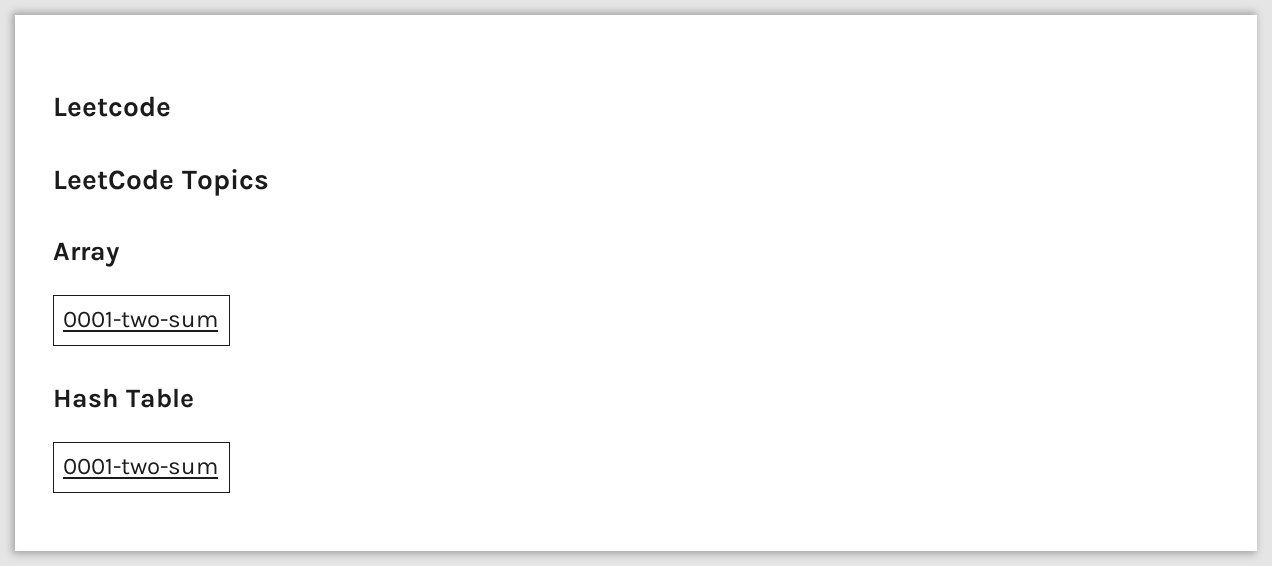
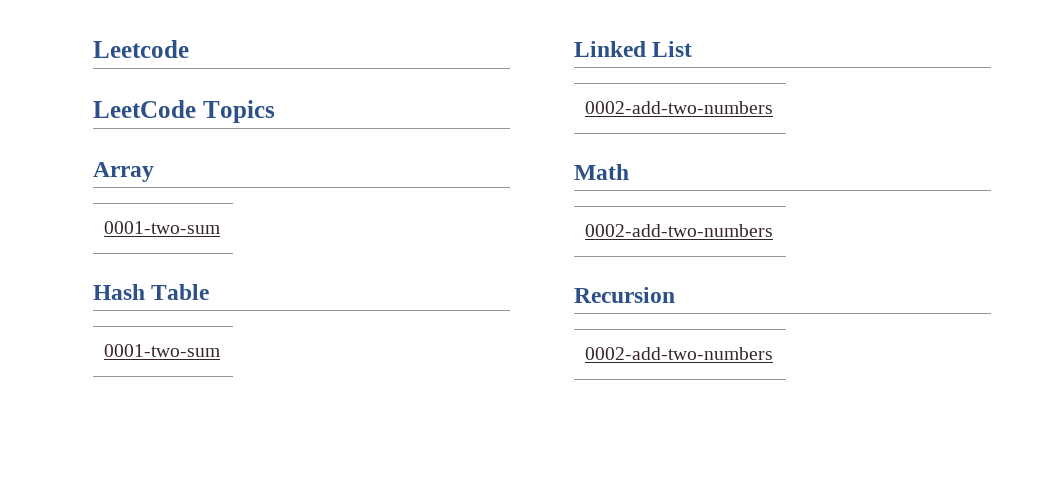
(219, 466) none -> [574,41,693,57] [585,101,774,114] [574,164,629,180] [585,224,774,237] [574,287,675,303] [585,347,774,360] // Linked List // 0002-add-two-numbers // Math // 0002-add-two-numbers // Recursion // 0002-add-two-numbers

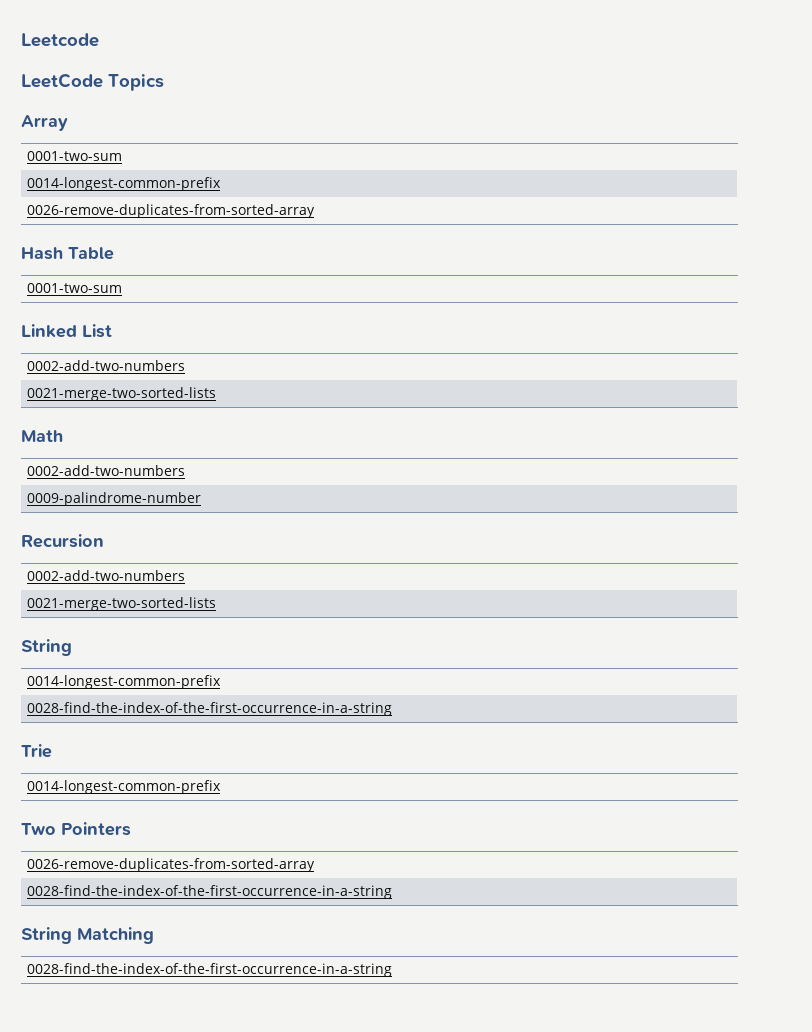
(221, 227) none -> [27,177,222,191] [27,204,316,218] // 0014-longest-common-prefix // 0026-remove-duplicates-from-sorted-array
(774, 107) none -> [27,387,217,401] // 0021-merge-two-sorted-lists
(774, 230) none -> [27,492,202,506] // 0009-palindrome-number
(774, 353) none -> [27,597,217,611] [21,639,72,656] [27,675,222,689] [27,702,393,716] [21,744,52,758] [27,780,222,794] [21,822,131,836] [27,858,316,872] [27,885,393,899] [21,927,154,944] [27,963,393,977] // 0021-merge-two-sorted-lists // String // 0014-longest-common-prefix // 0028-find-the-index-of-the-first-occurrence-in-a-string // Trie // 0014-longest-common-prefix // Two Pointers // 0026-remove-duplicates-from-sorted-array // 0028-find-the-index-of-the-first-occurrence-in-a-string // String Matching // 0028-find-the-index-of-the-first-occurrence-in-a-string

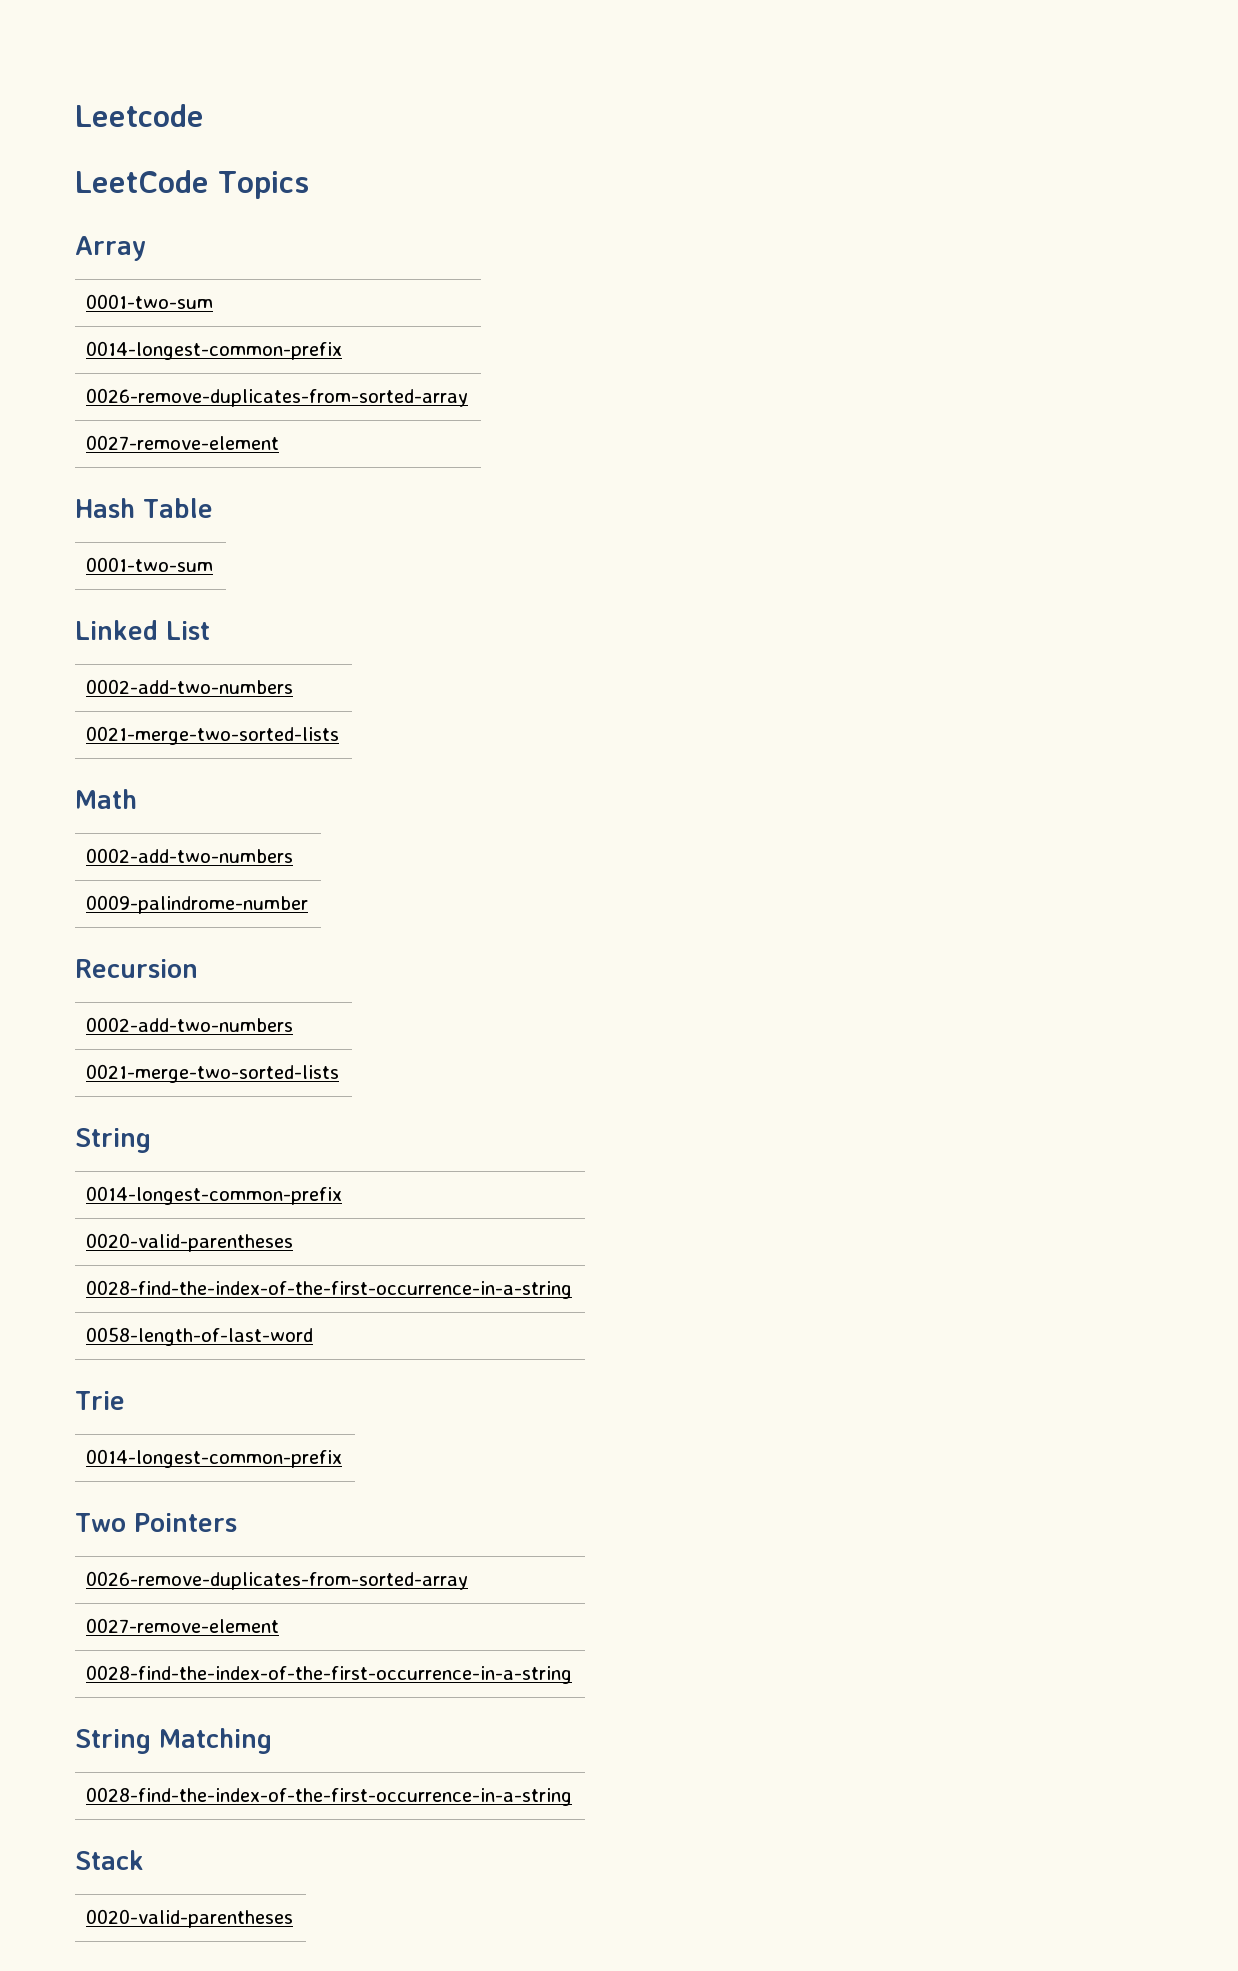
(316, 211) none -> [86,435,280,450] // 0027-remove-element
[27,702,393,716] // 0028-find-the-index-of-the-first-occurrence-in-a-string -> [86,1233,294,1252] [86,1280,573,1299] [86,1327,314,1346] // 0020-valid-parentheses // 0028-find-the-index-of-the-first-occurrence-in-a-string // 0058-length-of-last-word
(316, 865) none -> [86,1618,280,1633] // 0027-remove-element
(393, 970) none -> [75,1850,144,1870] [86,1909,294,1928] // Stack // 0020-valid-parentheses

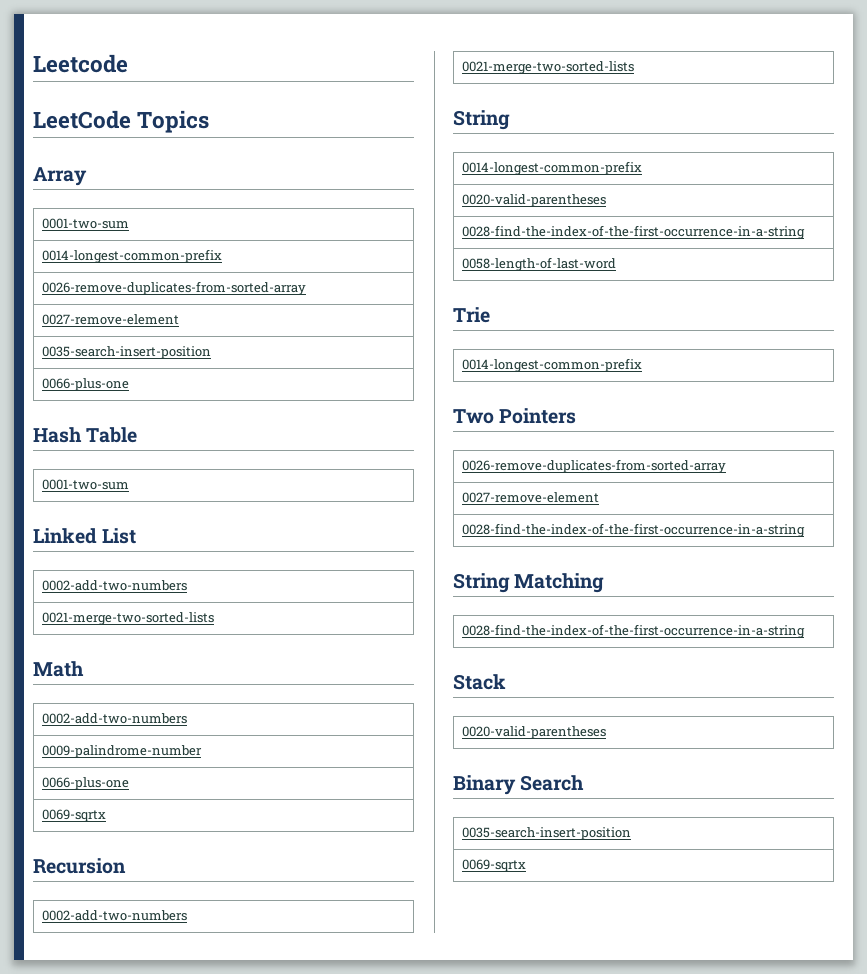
(280, 442) none -> [42,346,212,359] [42,378,130,391] // 0035-search-insert-position // 0066-plus-one
(309, 904) none -> [42,777,130,790] [42,809,107,822] // 0066-plus-one // 0069-sqrtx
(294, 1918) none -> [453,775,585,795] [462,827,632,840] [462,859,527,872] // Binary Search // 0035-search-insert-position // 0069-sqrtx

